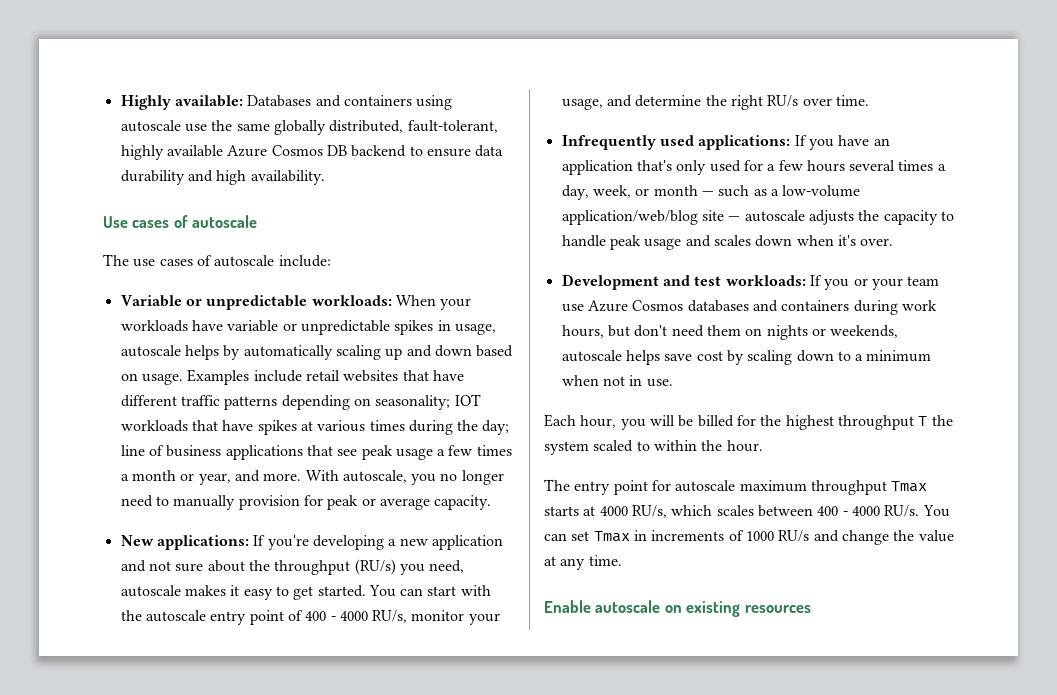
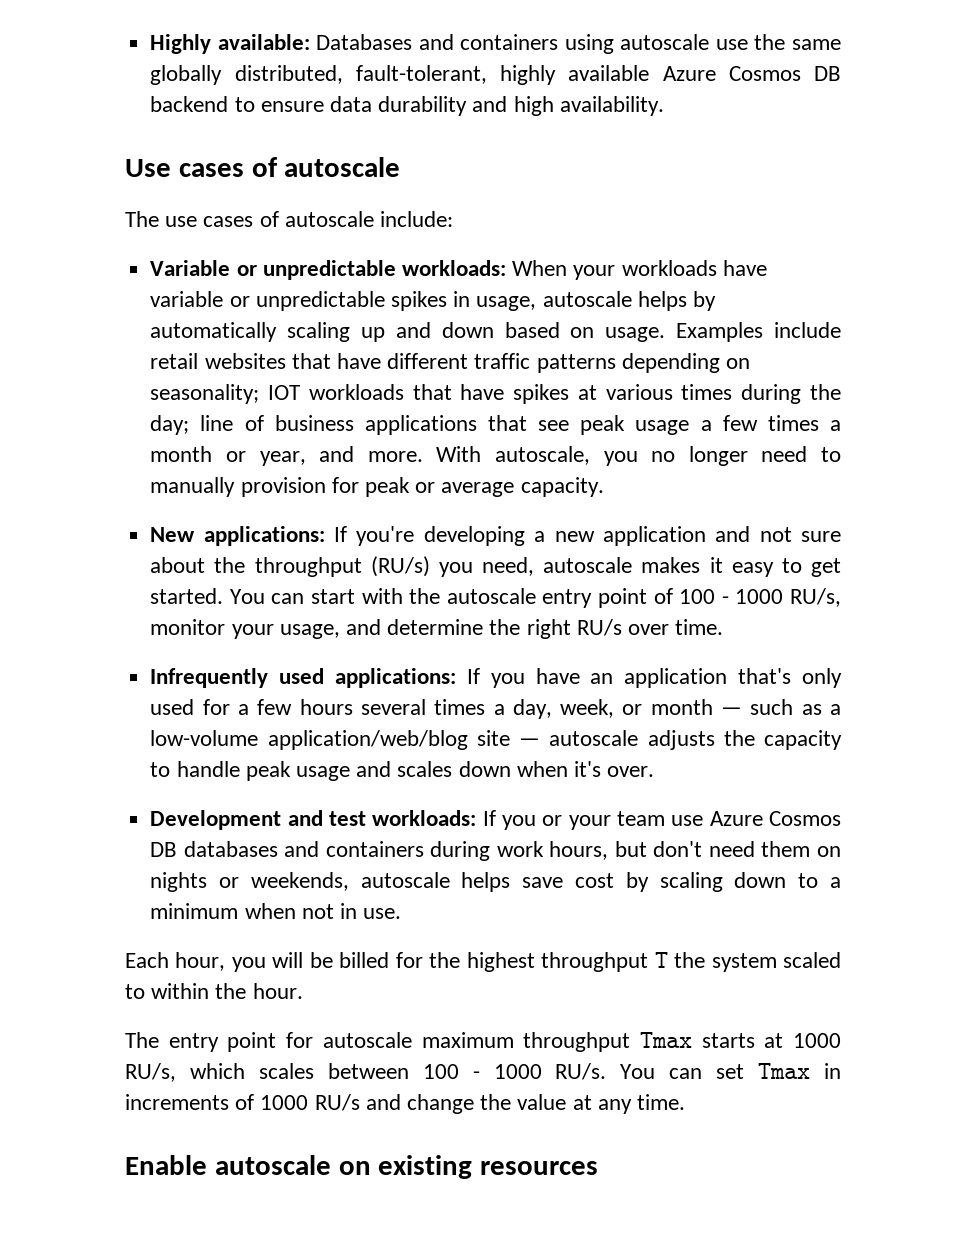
[305,611,368,621] 400 - 4000 -> [679,589,784,604] 100 - 1000
(684, 305) none -> [150,842,178,857] DB
[599,506,628,516] 4000 -> [793,1033,842,1048] 1000
[817,506,880,516] 400 - 4000 -> [422,1064,542,1079] 100 - 1000

